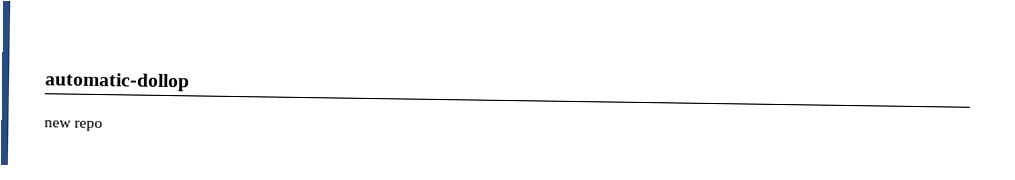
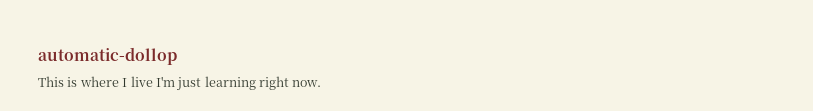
[44,120,104,132] new repo -> [38,76,322,91] This is where I live I'm just learning right now.

